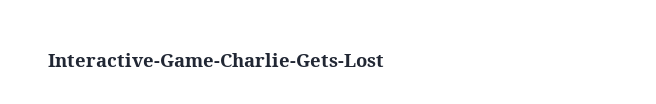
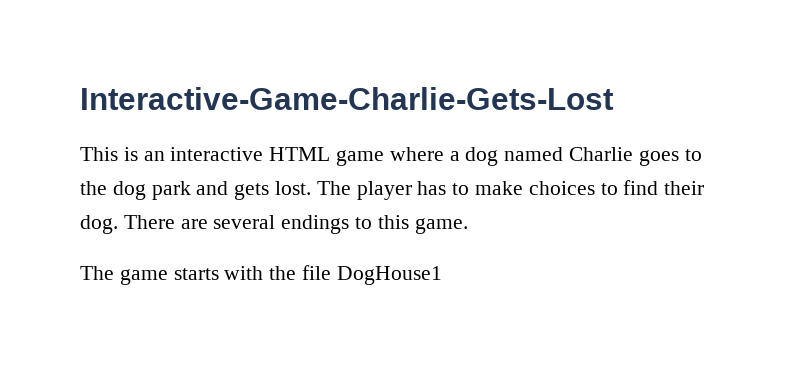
(384, 60) none -> [80,147,702,166] [80,180,705,200] [80,215,468,234] [80,265,442,285] // This is an interactive HTML game where a dog named Charlie goes to the dog park and gets lost. The player has to make choices to find their dog. There are several endings to this game. // The game starts with the file DogHouse1

